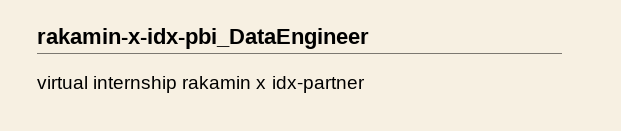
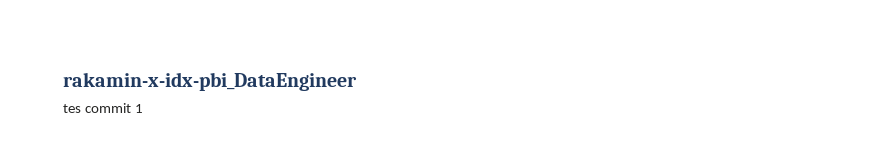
[37,76,365,93] virtual internship rakamin x idx-partner -> [63,103,143,113] tes commit 1

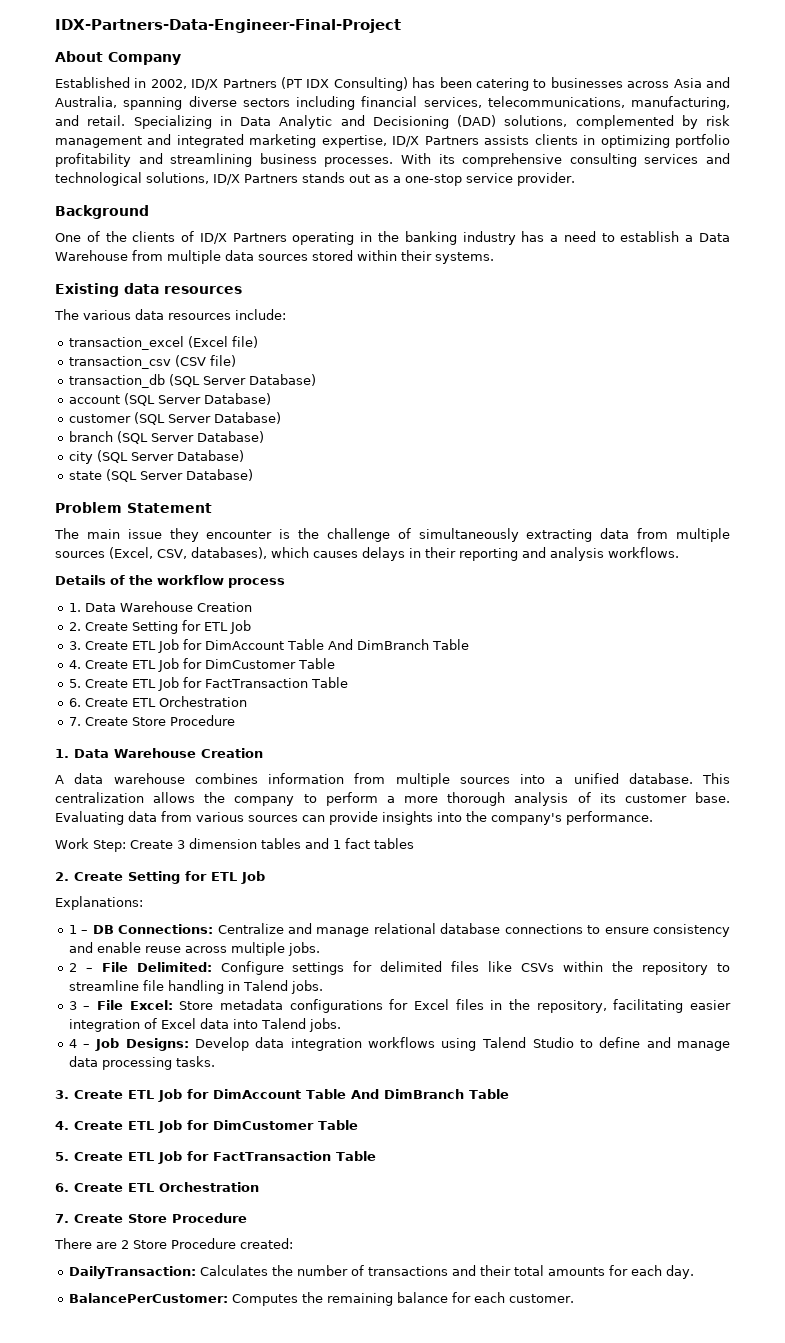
[63,72,357,91] [63,103,143,113] rakamin-x-idx-pbi_DataEngineer // tes commit 1 -> [55,19,401,33] [55,51,181,65] [55,77,730,91] [55,96,730,110] [55,115,730,129] [55,134,730,148] [55,153,731,167] [55,172,575,186] [55,205,149,219] [55,231,731,245] [55,250,494,264] [55,283,242,297] [54,309,286,320] [68,336,258,350] [68,355,236,369] [68,374,316,388] [68,393,271,406] [68,412,281,425] [68,431,264,444] [68,450,244,464] [68,469,253,482] [55,502,212,513] [54,528,730,542] [55,547,679,561] [55,575,285,588] [68,601,252,612] [68,620,251,634] [68,639,469,653] [68,658,335,672] [68,677,348,691] [68,696,247,707] [68,715,235,726] [55,748,263,758] [55,773,730,787] [55,792,730,806] [55,811,653,825] [55,838,414,852] [55,871,265,884] [55,896,143,910] [68,923,730,937] [68,942,320,956] [68,961,730,975] [68,980,323,994] [68,999,731,1013] [68,1018,341,1032] [68,1037,730,1051] [68,1056,215,1070] [55,1089,509,1102] [55,1120,358,1133] [55,1151,376,1164] [55,1182,259,1192] [55,1213,247,1223] [54,1238,293,1249] [68,1265,694,1279] [68,1292,574,1306] IDX-Partners-Data-Engineer-Final-Project // About Company // Established in 2002, ID/X Partners (PT IDX Consulting) has been catering to businesses across Asia and Australia, spanning diverse sectors including financial services, telecommunications, manufacturing, and retail. Specializing in Data Analytic and Decisioning (DAD) solutions, complemented by risk management and integrated marketing expertise, ID/X Partners assists clients in optimizing portfolio profitability and streamlining business processes. With its comprehensive consulting services and technological solutions, ID/X Partners stands out as a one-stop service provider. // Background // One of the clients of ID/X Partners operating in the banking industry has a need to establish a Data Warehouse from multiple data sources stored within their systems. // Existing data resources // The various data resources include: // transaction_excel (Excel file) // transaction_csv (CSV file) // transaction_db (SQL Server Database) // account (SQL Server Database) // customer (SQL Server Database) // branch (SQL Server Database) // city (SQL Server Database) // state (SQL Server Database) // Problem Statement // The main issue they encounter is the challenge of simultaneously extracting data from multiple sources (Excel, CSV, databases), which causes delays in their reporting and analysis workflows. // Details of the workflow process // 1. Data Warehouse Creation // 2. Create Setting for ETL Job // 3. Create ETL Job for DimAccount Table And DimBranch Table // 4. Create ETL Job for DimCustomer Table // 5. Create ETL Job for FactTransaction Table // 6. Create ETL Orchestration // 7. Create Store Procedure // 1. Data Warehouse Creation // A data warehouse combines information from multiple sources into a unified database. This centralization allows the company to perform a more thorough analysis of its customer base. Evaluating data from various sources can provide insights into the company's performance. // Work Step: Create 3 dimension tables and 1 fact tables // 2. Create Setting for ETL Job // Explanations: // 1 – DB Connections: Centralize and manage relational database connections to ensure consistency and enable reuse across multiple jobs. // 2 – File Delimited: Configure settings for delimited files like CSVs within the repository to streamline file handling in Talend jobs. // 3 – File Excel: Store metadata configurations for Excel files in the repository, facilitating easier integration of Excel data into Talend jobs. // 4 – Job Designs: Develop data integration workflows using Talend Studio to define and manage data processing tasks. // 3. Create ETL Job for DimAccount Table And DimBranch Table // 4. Create ETL Job for DimCustomer Table // 5. Create ETL Job for FactTransaction Table // 6. Create ETL Orchestration // 7. Create Store Procedure // There are 2 Store Procedure created: // DailyTransaction: Calculates the number of transactions and their total amounts for each day. // BalancePerCustomer: Computes the remaining balance for each customer.

